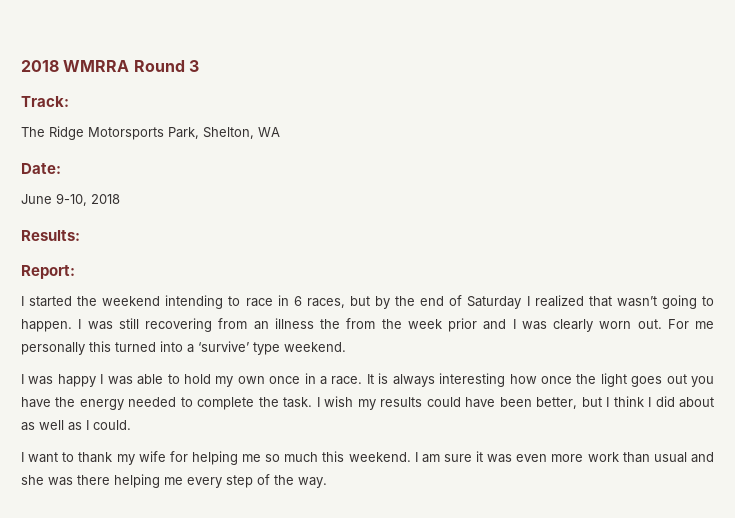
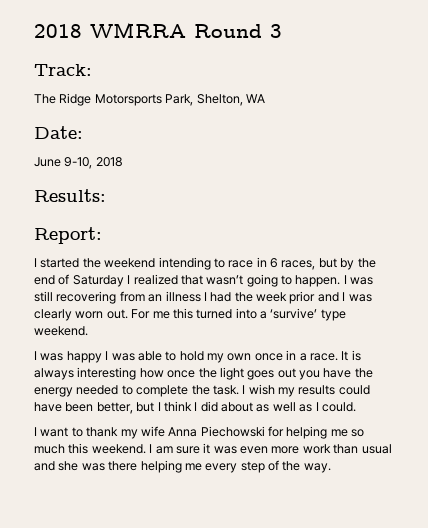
[320,318,376,329] the from -> [203,292,232,302] I had
[21,342,85,355] personally -> (170, 315) none
(166, 456) none -> [168,426,265,437] Anna Piechowski

